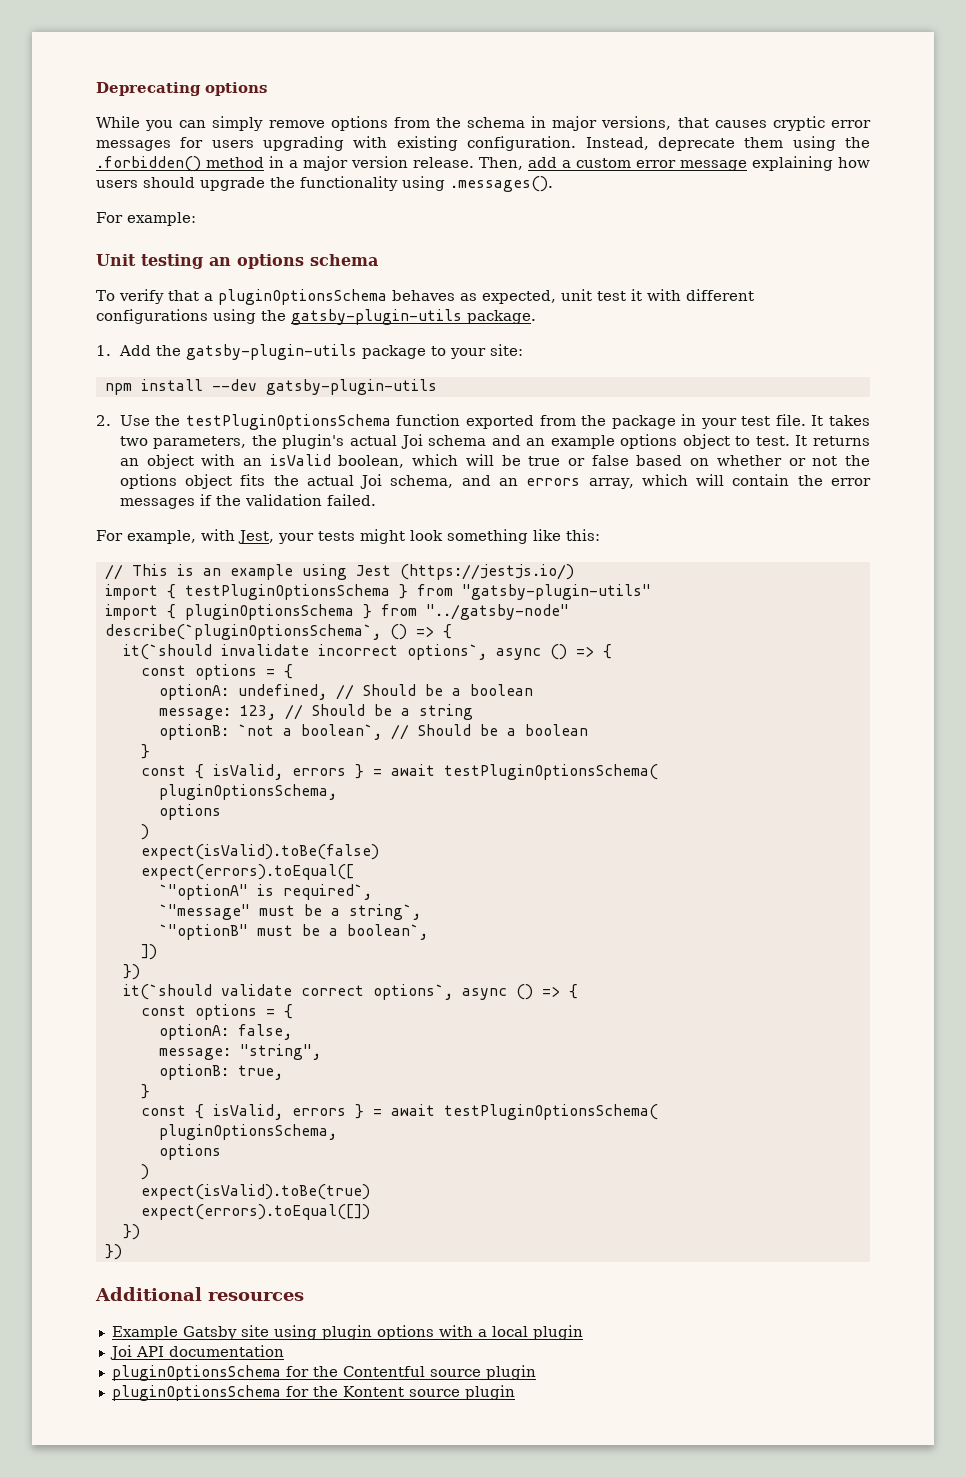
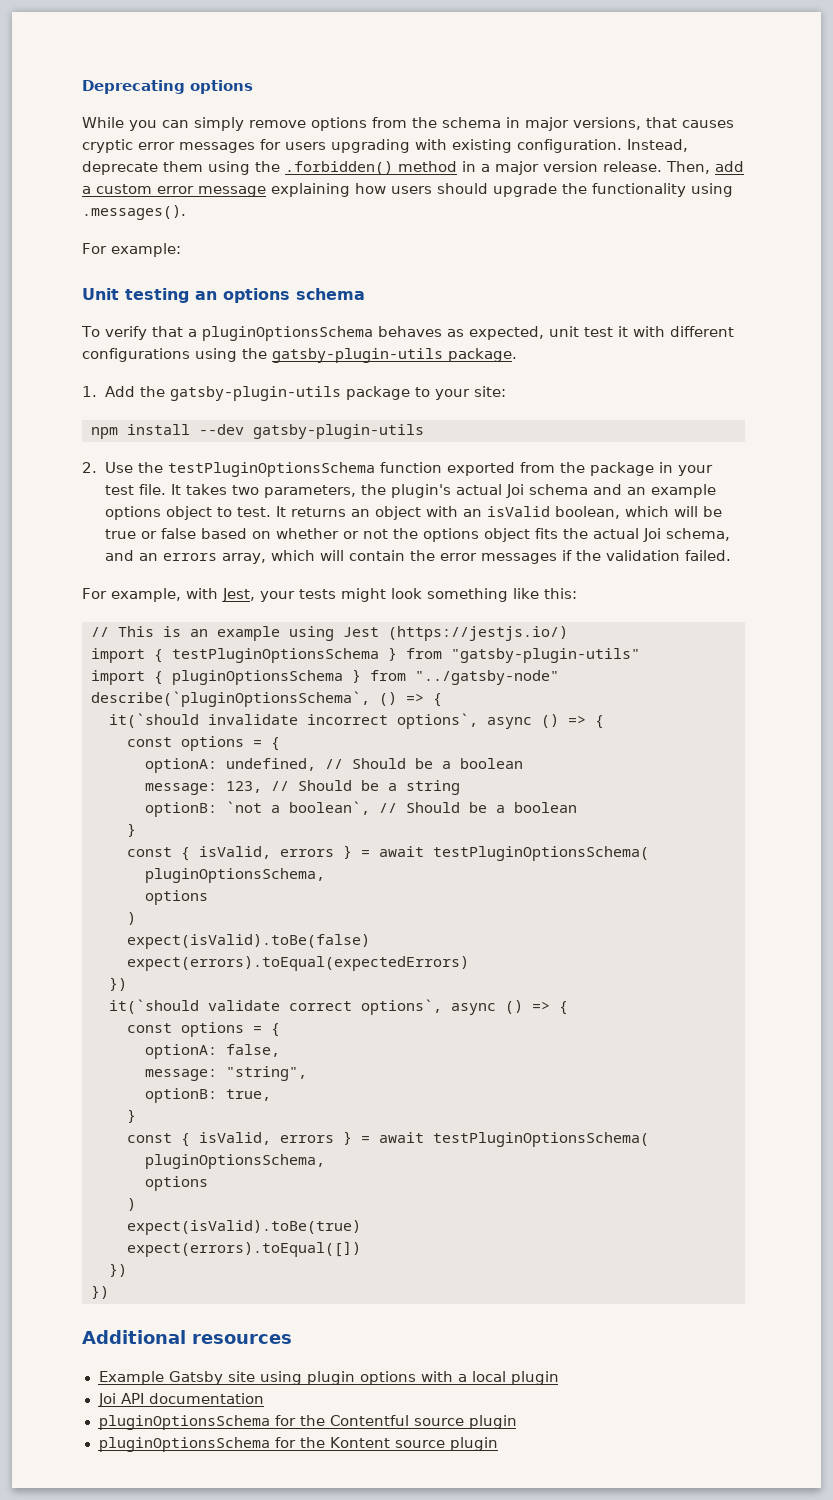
[140,864,354,880] [158,884,372,900] [158,904,421,920] [158,924,428,940] [140,944,157,960] expect(errors).toEqual([ // `"optionA" is required`, // `"message" must be a string`, // `"optionB" must be a boolean`, // ]) -> [127,956,469,971] expect(errors).toEqual(expectedErrors)

